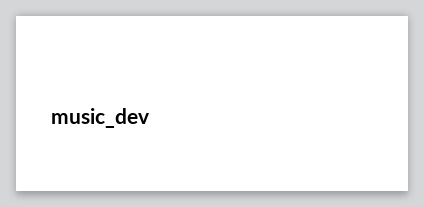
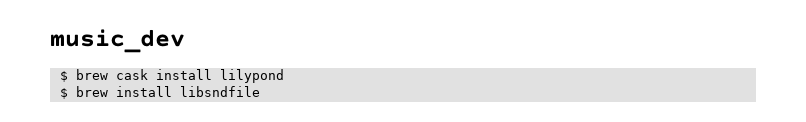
(149, 118) none -> [59,69,284,83] [59,86,260,99] // $ brew cask install lilypond // $ brew install libsndfile

